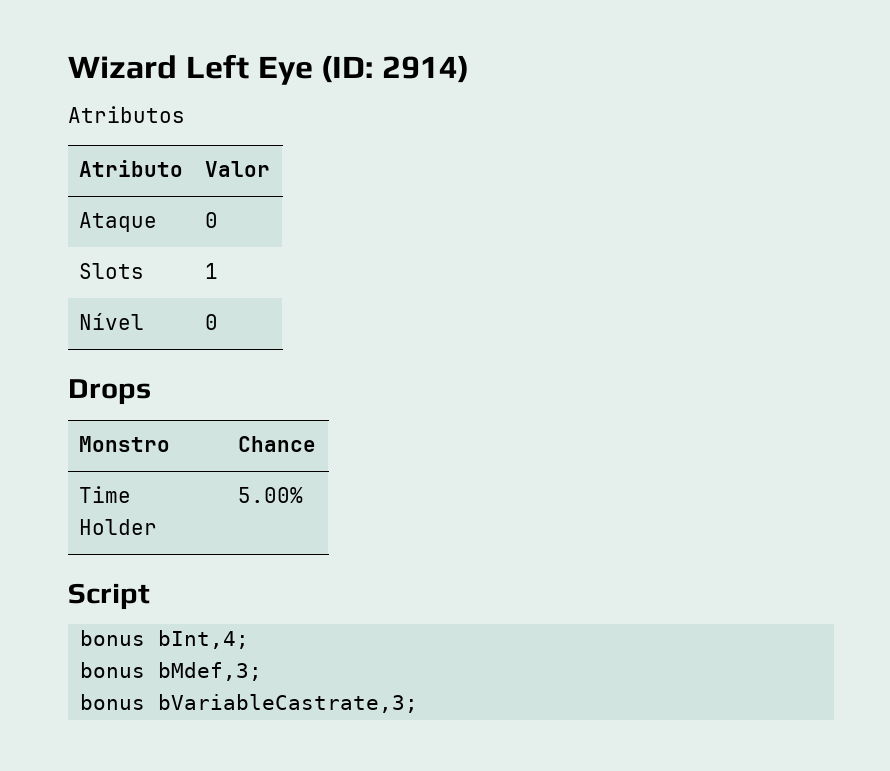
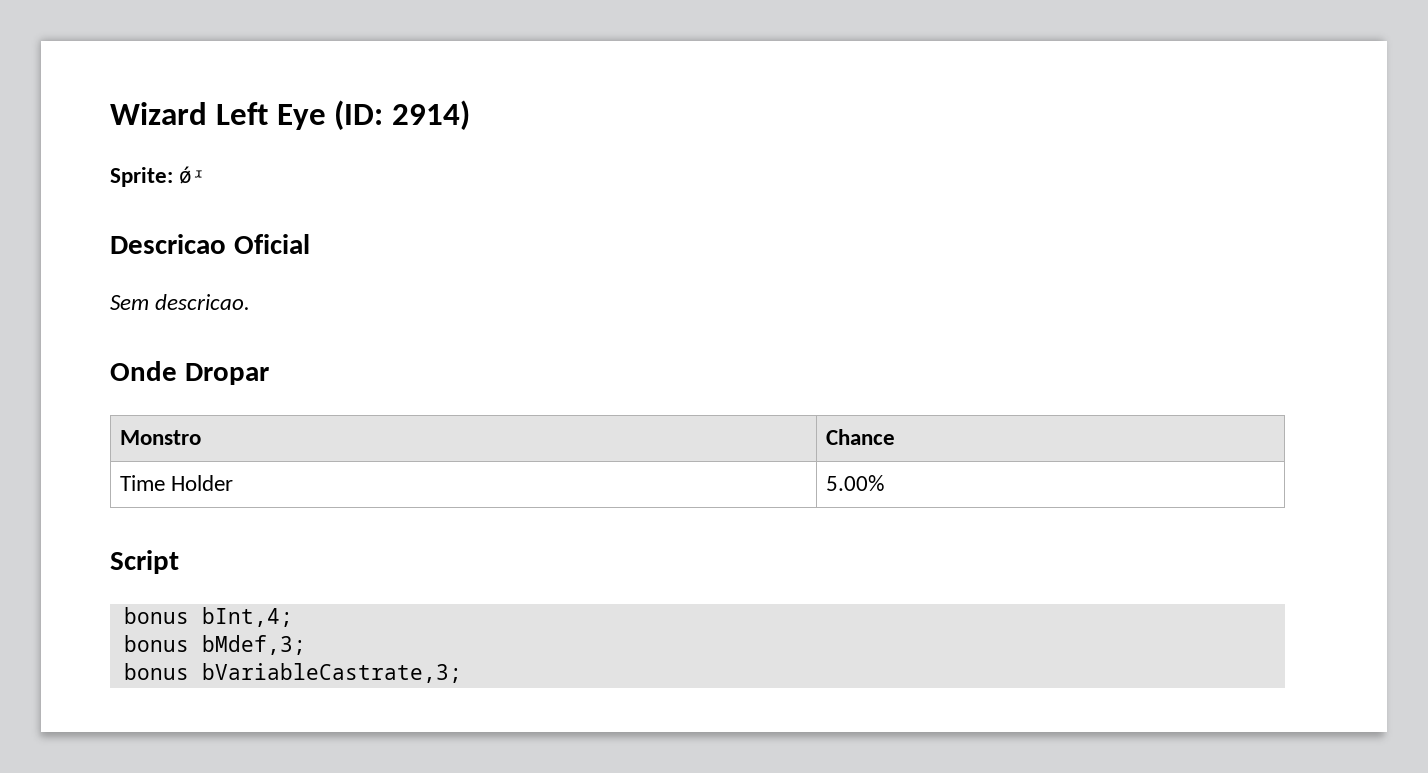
[68,106,185,123] [78,160,183,177] [204,161,270,177] [78,212,157,232] [204,212,218,228] [78,263,144,279] [204,263,218,279] [78,313,144,330] [204,314,218,330] [68,379,151,405] Atributos // Atributo | Valor // Ataque | 0 // Slots | 1 // Nível | 0 // Drops -> [110,166,206,187] [110,234,310,254] [110,294,251,310] [110,361,269,385] Sprite: ǿʴ // Descricao Oficial // Sem descricao. // Onde Dropar

